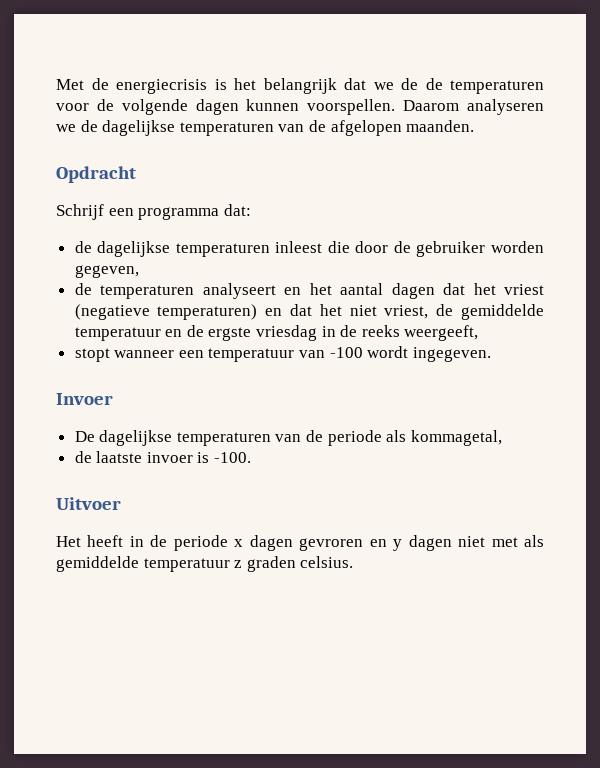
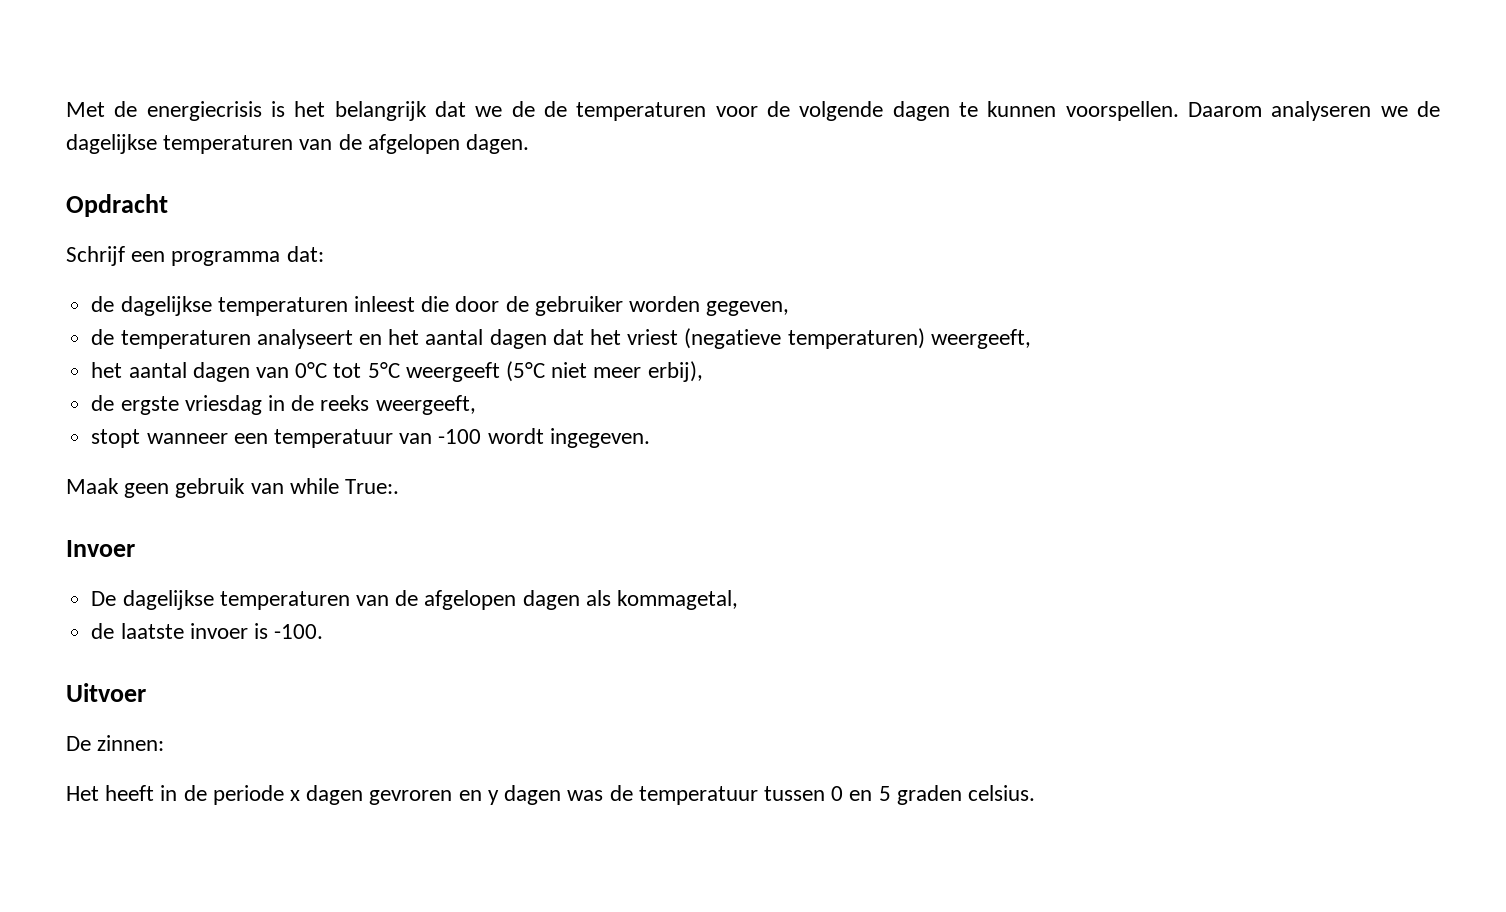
(239, 107) none -> [959,102,979,117] te
[406,120,475,132] maanden. -> [466,134,530,154] dagen.
[265,304,545,320] [74,327,183,341] en dat het niet vriest, de gemiddelde temperatuur en -> [930,329,1031,349] [91,361,703,382] weergeeft, // het aantal dagen van 0°C tot 5°C weergeeft (5°C niet meer erbij), //
(491, 354) none -> [66,478,400,498] // Maak geen gebruik van while True:.
[327,430,382,446] periode -> [424,590,580,610] afgelopen dagen
(121, 503) none -> [66,735,165,751] // De zinnen:
[458,535,544,547] [56,556,243,572] niet met als gemiddelde temperatuur z -> [567,785,891,805] was de temperatuur tussen 0 en 5

